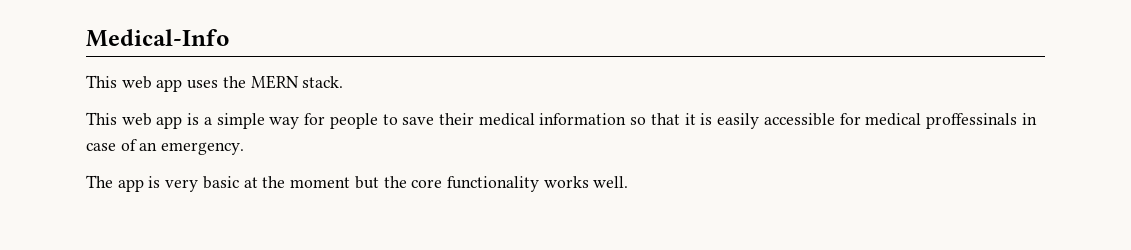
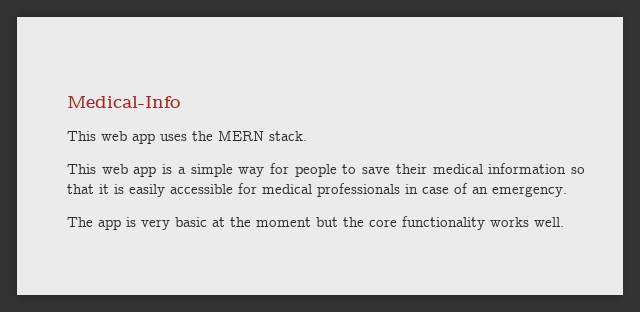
[925,113,1017,129] proffessinals -> [317,183,400,197] professionals

